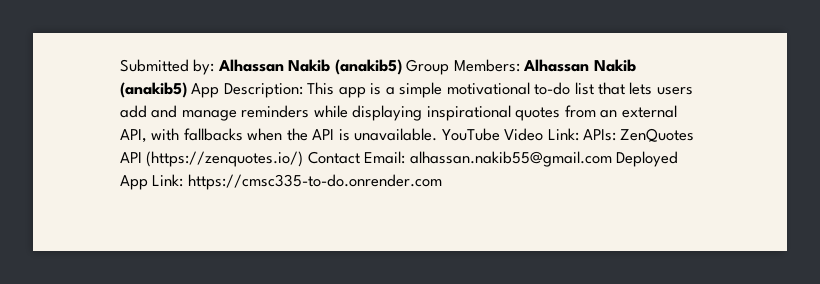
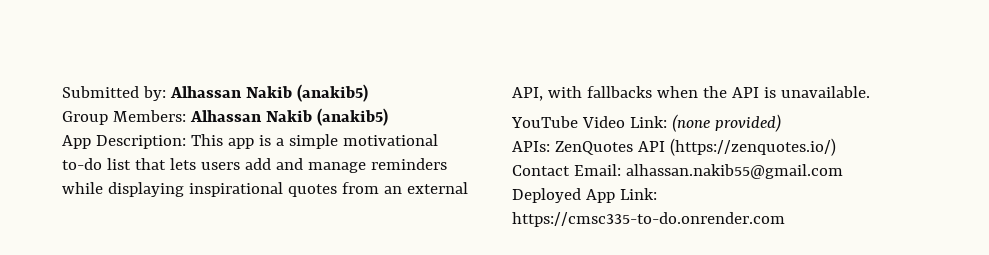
(402, 67) none -> (368, 93) //
(187, 90) none -> (388, 117) //
(438, 134) none -> (870, 92) //
(579, 134) none -> [671,114,781,132] (none provided) //
(304, 159) none -> (836, 147) //
(612, 159) none -> (843, 171) //

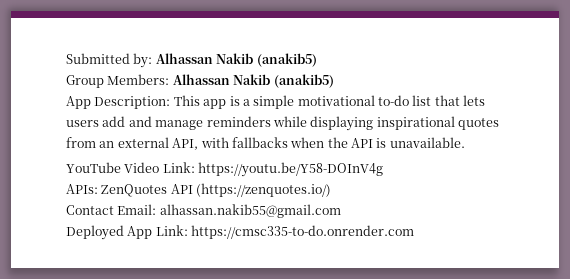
[671,114,781,132] (none provided) -> [198,162,384,177] https://youtu.be/Y58-DOInV4g

